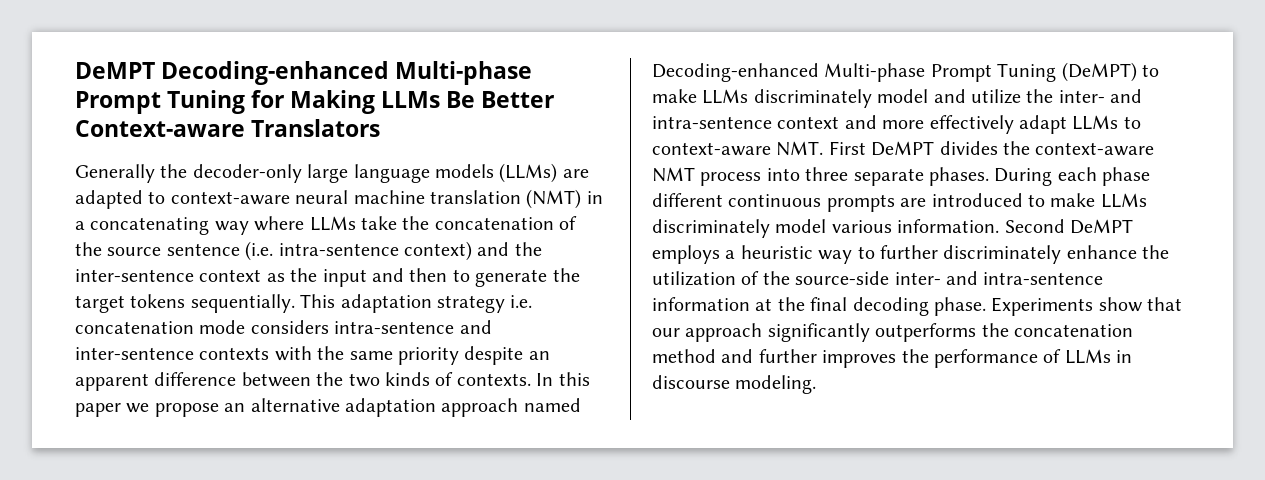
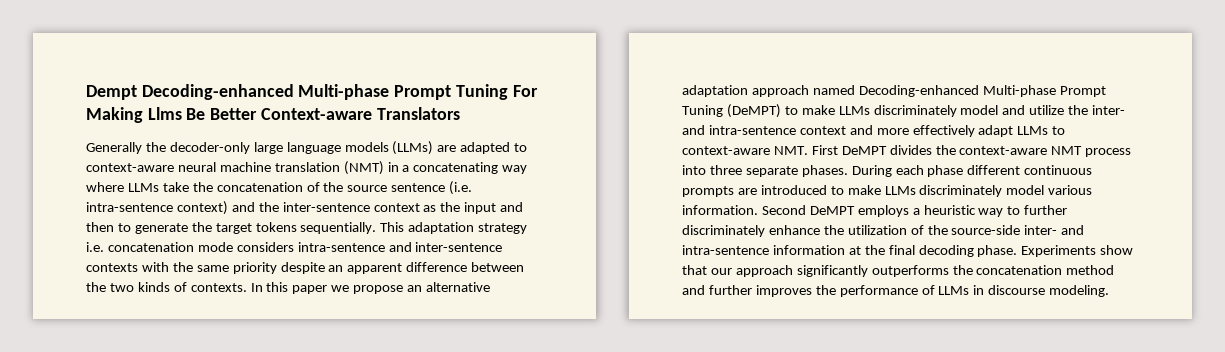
[75,61,533,85] [75,90,441,114] DeMPT Decoding-enhanced Multi-phase Prompt Tuning for Making LLMs -> [86,84,538,100] [86,107,182,123] Dempt Decoding-enhanced Multi-phase Prompt Tuning For Making Llms

